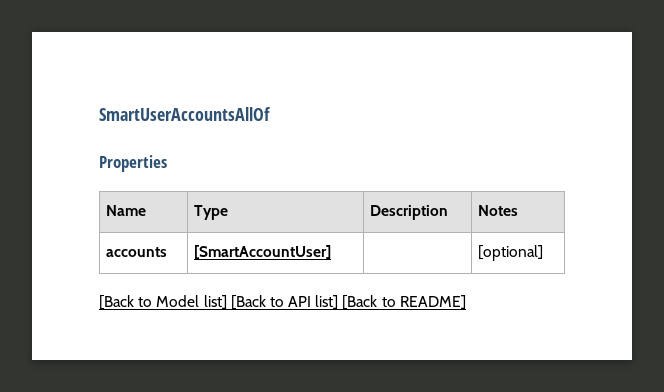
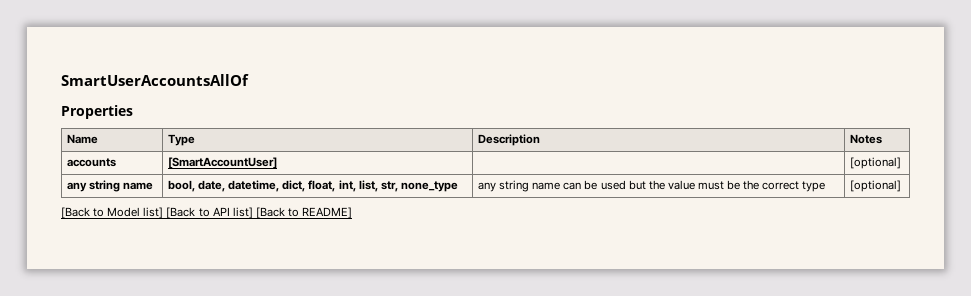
(543, 253) none -> [67,180,154,192] [168,180,458,192] [478,180,826,192] [850,180,902,192] // any string name | bool, date, datetime, dict, float, int, list, str, none_type | any string name can be used but the value must be the correct type | [optional]

